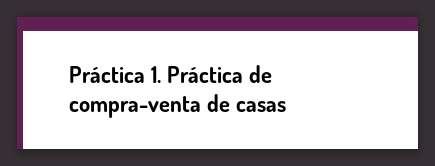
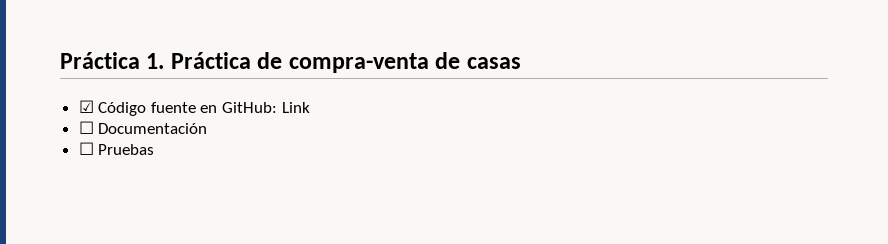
(287, 106) none -> [78,100,310,116] [78,121,208,134] [78,142,155,155] // ☑ Código fuente en GitHub: Link // ☐ Documentación // ☐ Pruebas

